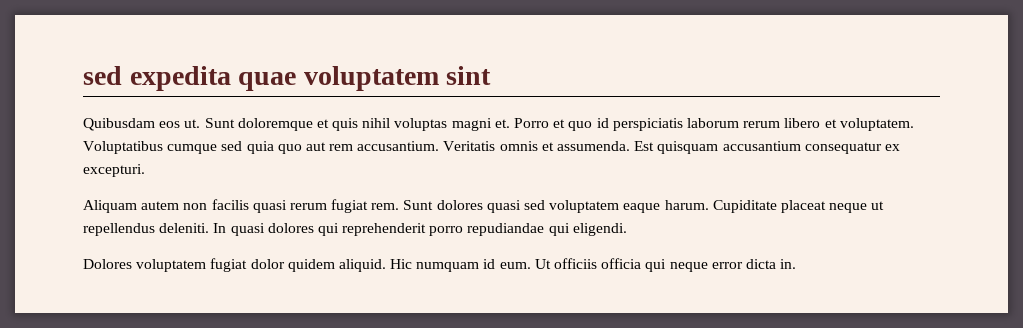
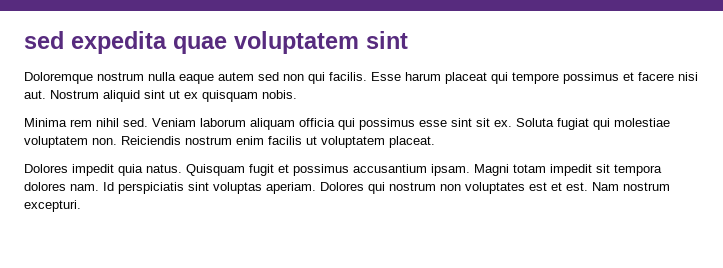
[83,118,914,131] [83,141,900,154] [83,164,145,177] [83,199,885,213] [83,223,627,236] [83,258,797,272] Quibusdam eos ut. Sunt doloremque et quis nihil voluptas magni et. Porro et quo id perspiciatis laborum rerum libero et voluptatem. Voluptatibus cumque sed quia quo aut rem accusantium. Veritatis omnis et assumenda. Est quisquam accusantium consequatur ex excepturi. // Aliquam autem non facilis quasi rerum fugiat rem. Sunt dolores quasi sed voluptatem eaque harum. Cupiditate placeat neque ut repellendus deleniti. In quasi dolores qui reprehenderit porro repudiandae qui eligendi. // Dolores voluptatem fugiat dolor quidem aliquid. Hic numquam id eum. Ut officiis officia qui neque error dicta in. -> [24,72,698,84] [24,90,297,102] [24,118,670,130] [24,136,435,148] [24,164,662,176] [24,182,670,194] [24,200,81,212] Doloremque nostrum nulla eaque autem sed non qui facilis. Esse harum placeat qui tempore possimus et facere nisi aut. Nostrum aliquid sint ut ex quisquam nobis. // Minima rem nihil sed. Veniam laborum aliquam officia qui possimus esse sint sit ex. Soluta fugiat qui molestiae voluptatem non. Reiciendis nostrum enim facilis ut voluptatem placeat. // Dolores impedit quia natus. Quisquam fugit et possimus accusantium ipsam. Magni totam impedit sit tempora dolores nam. Id perspiciatis sint voluptas aperiam. Dolores qui nostrum non voluptates est et est. Nam nostrum excepturi.

